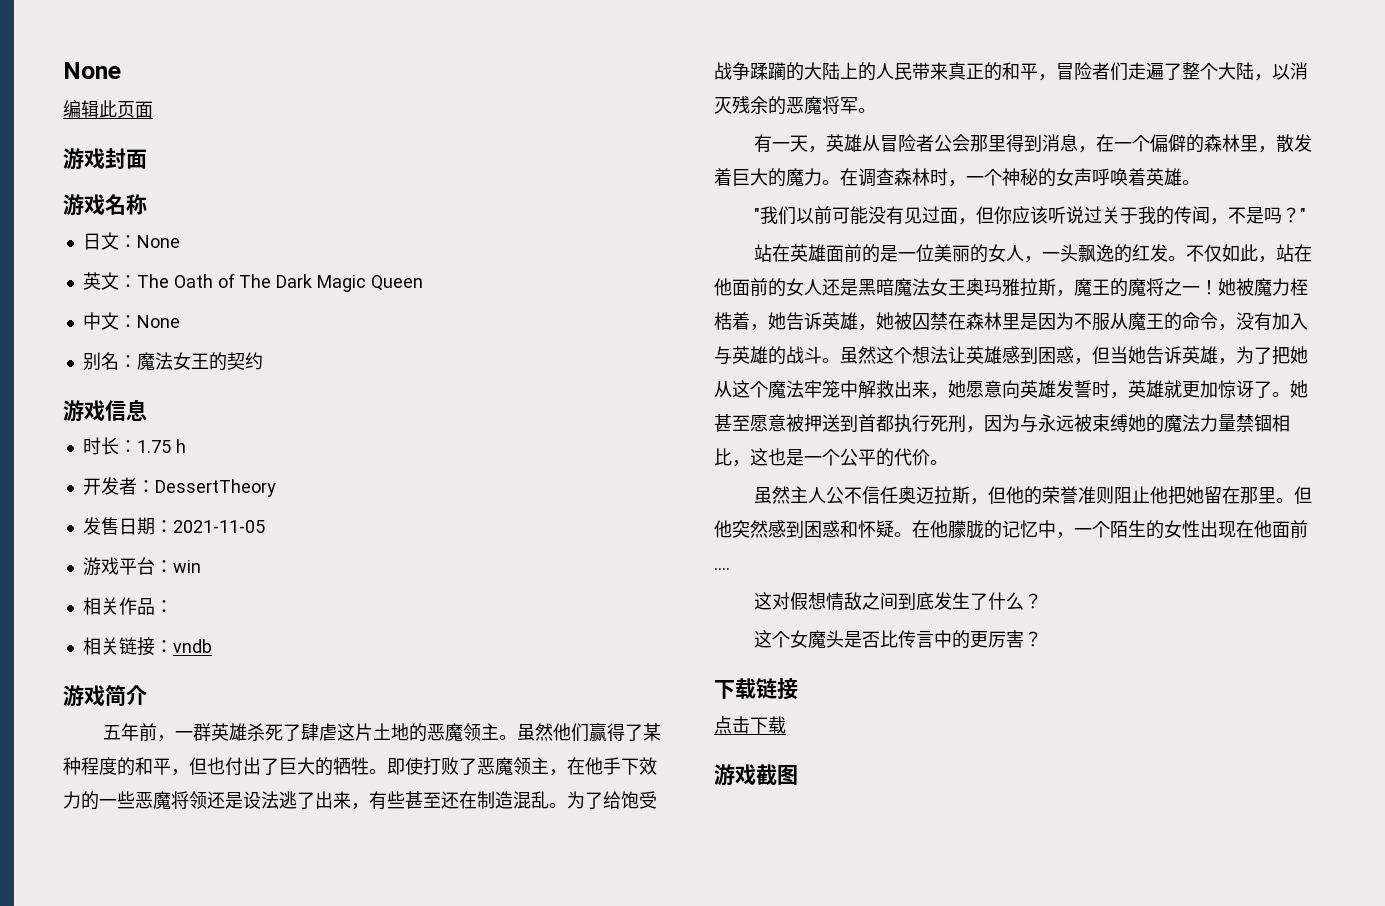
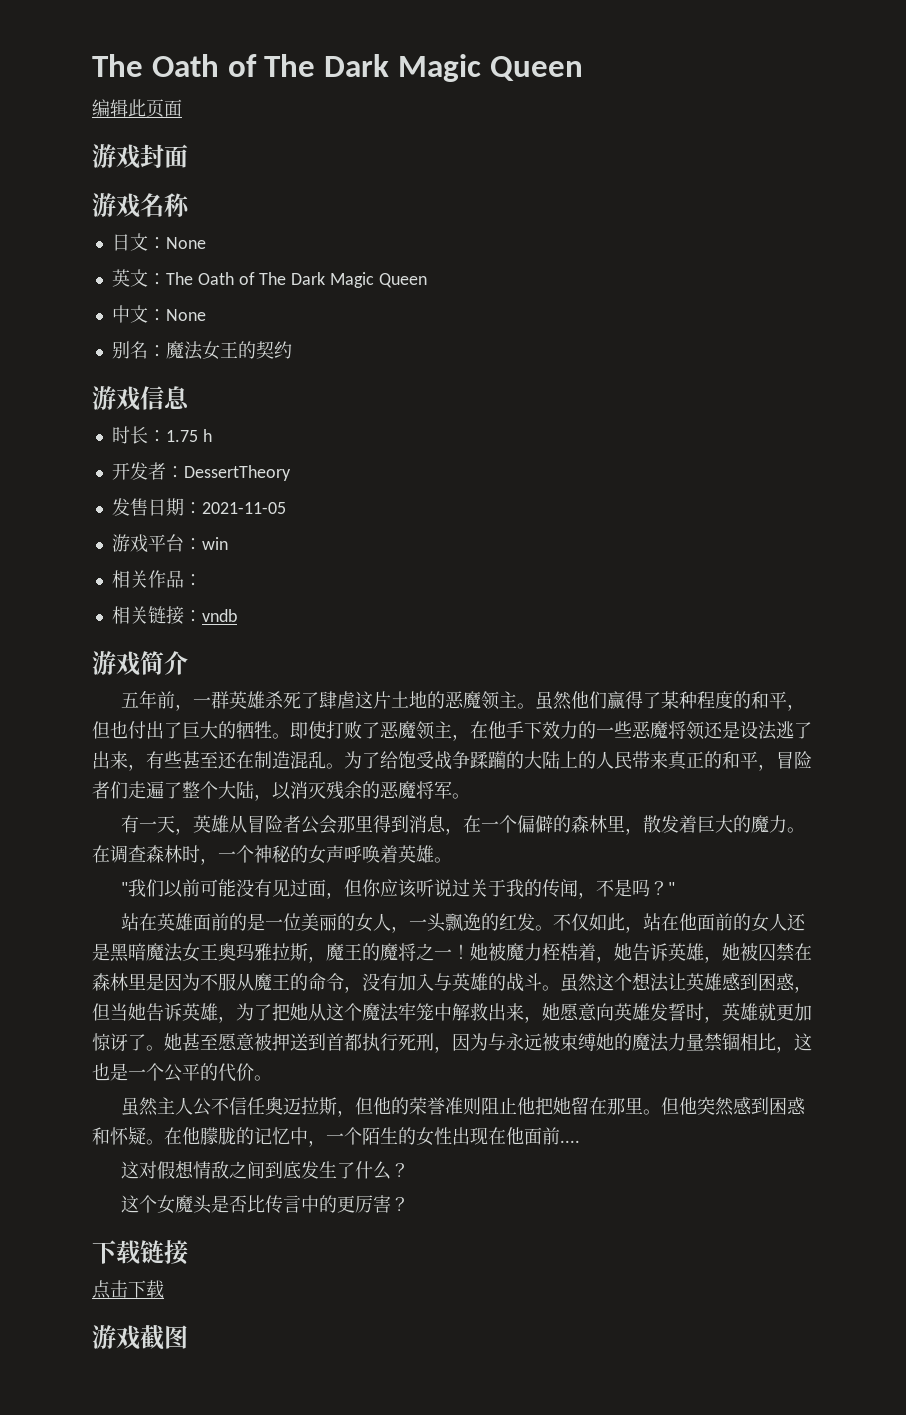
[63,62,121,79] None -> [92,54,583,82] The Oath of The Dark Magic Queen

